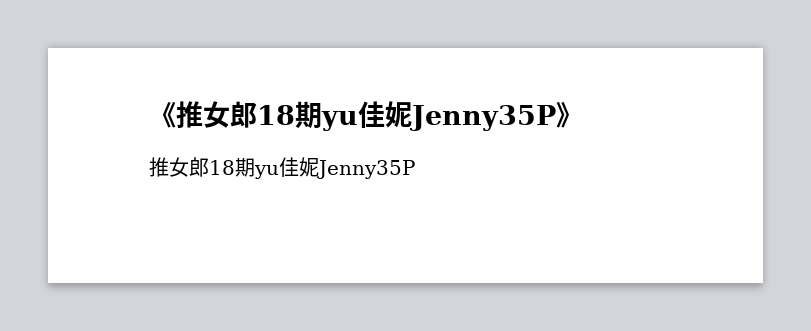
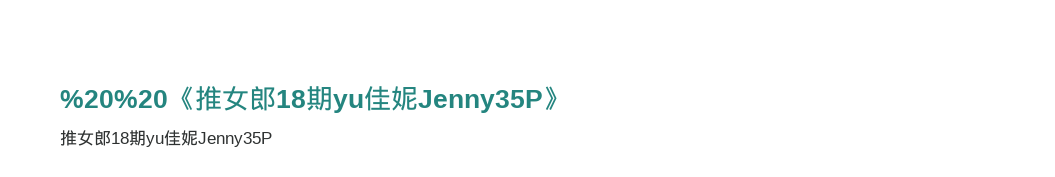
(149, 115) none -> [60,90,168,108] %20%20

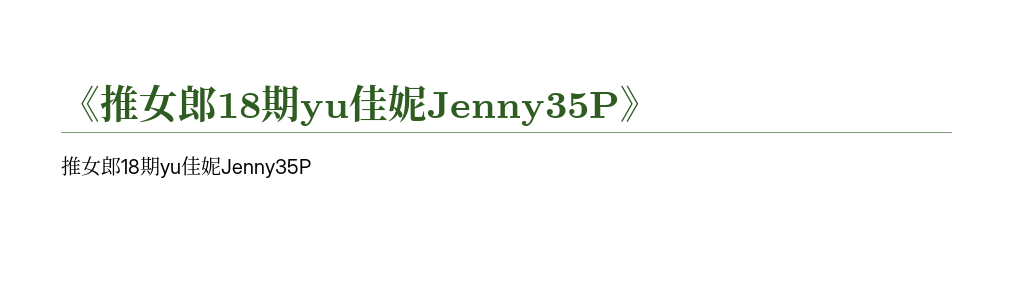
[60,90,168,108] %20%20 -> (61, 103) none

